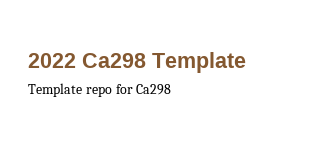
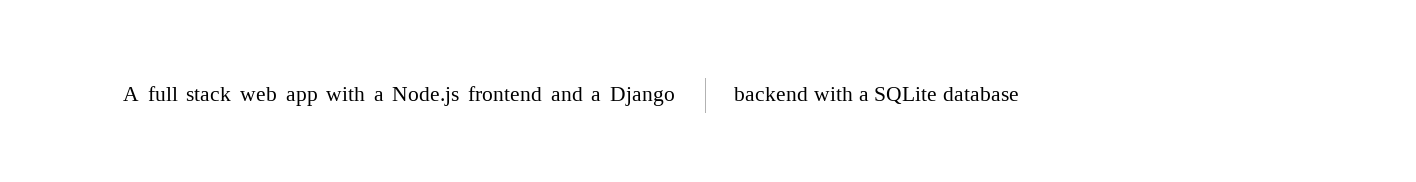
[28,52,246,73] [28,83,172,97] 2022 Ca298 Template // Template repo for Ca298 -> [123,86,1020,106] A full stack web app with a Node.js frontend and a Django backend with a SQLite database

